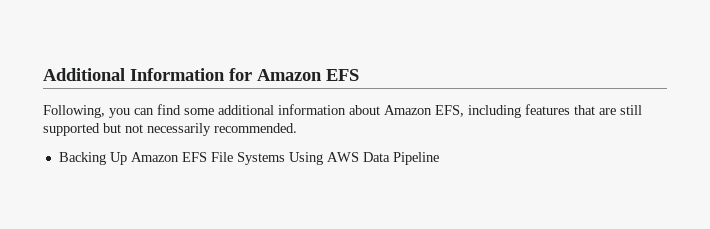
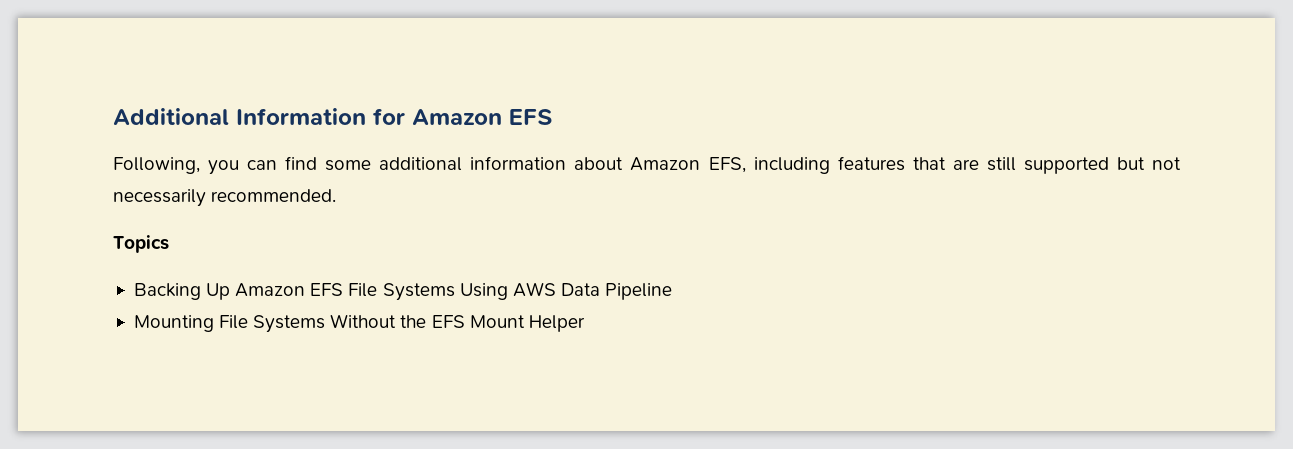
(297, 128) none -> [113,235,169,253] // Topics
(439, 158) none -> [133,314,585,333] // Mounting File Systems Without the EFS Mount Helper

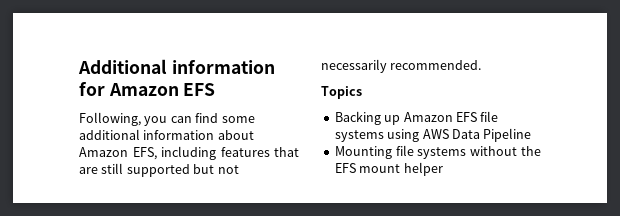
[236,108,366,125] Information -> [171,59,275,74] information
[206,283,508,301] Up Amazon EFS File Systems Using -> [384,111,499,125] [334,129,420,142] up Amazon EFS file systems using
[219,314,585,333] File Systems Without the EFS Mount Helper -> [395,145,541,159] [334,162,443,176] file systems without the EFS mount helper

